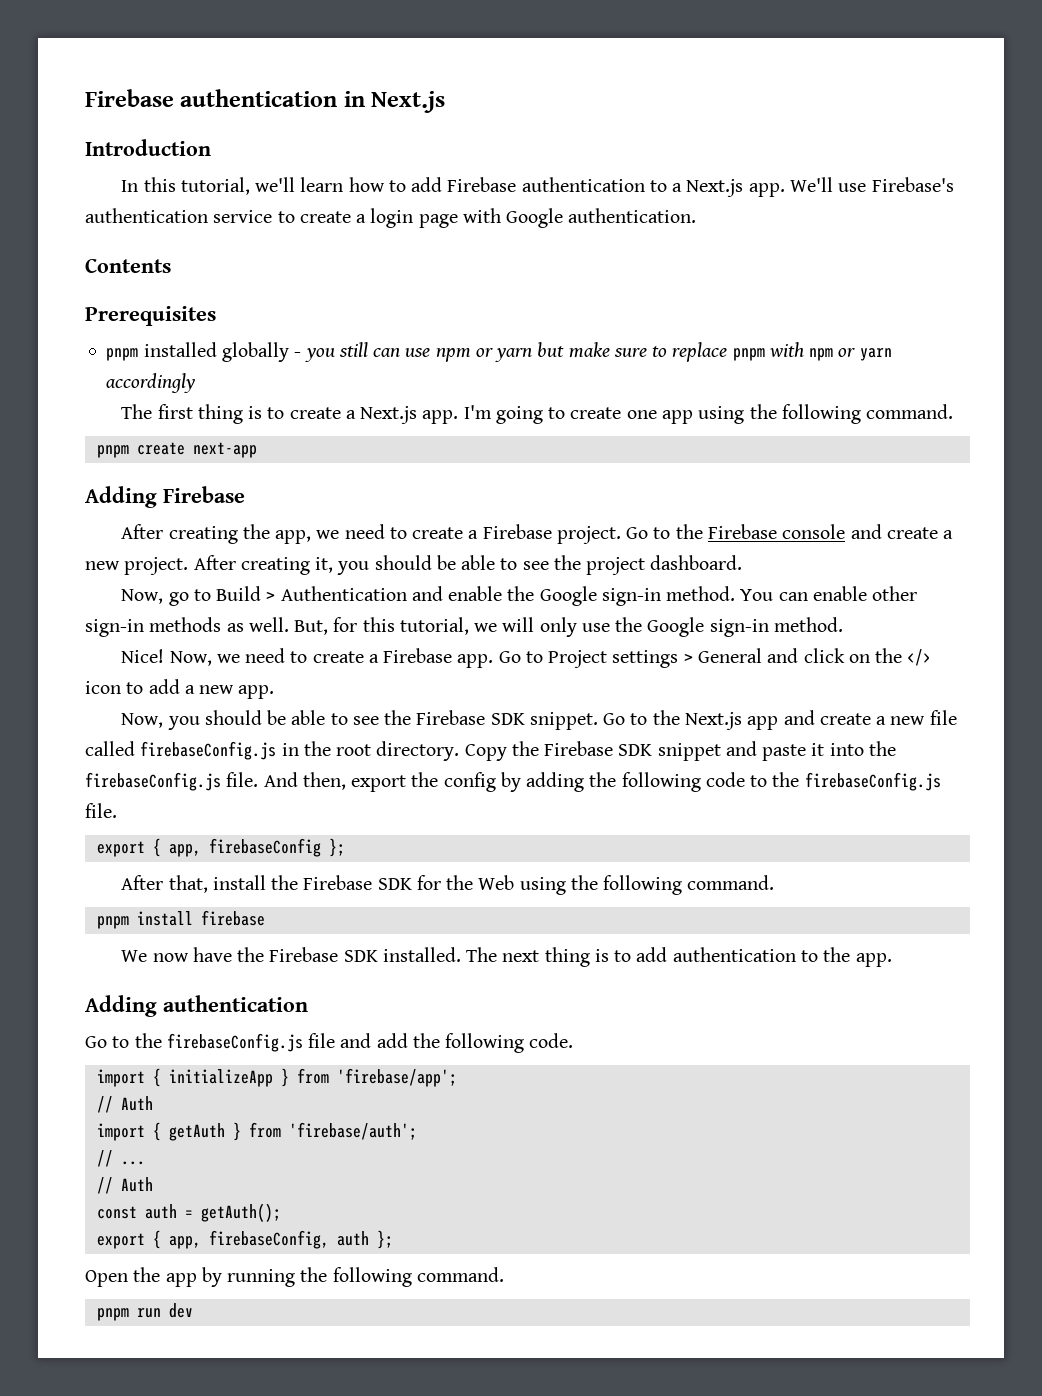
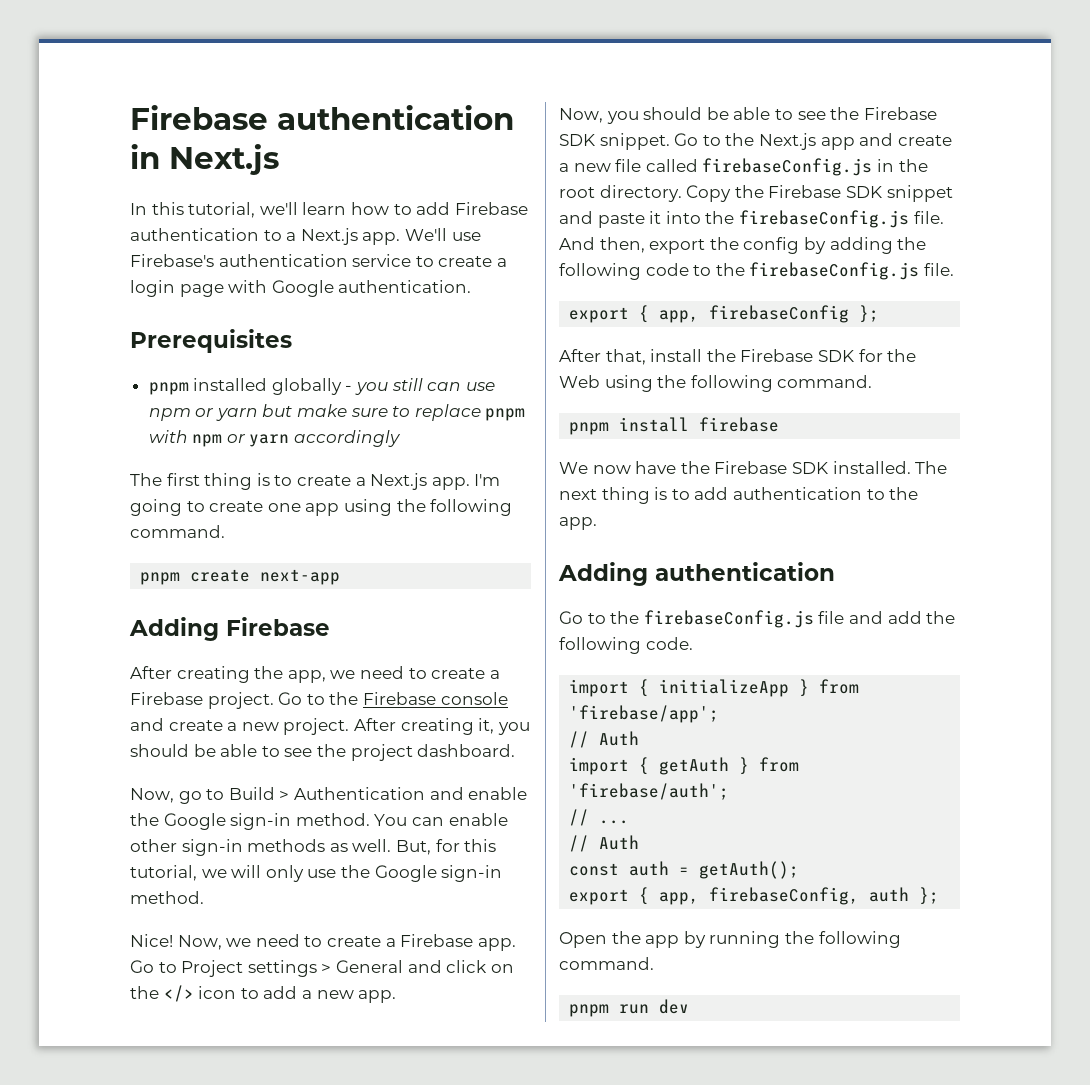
[85,139,211,156] // Introduction -> (279, 159) none
[85,258,171,273] // Contents -> (472, 286) none

